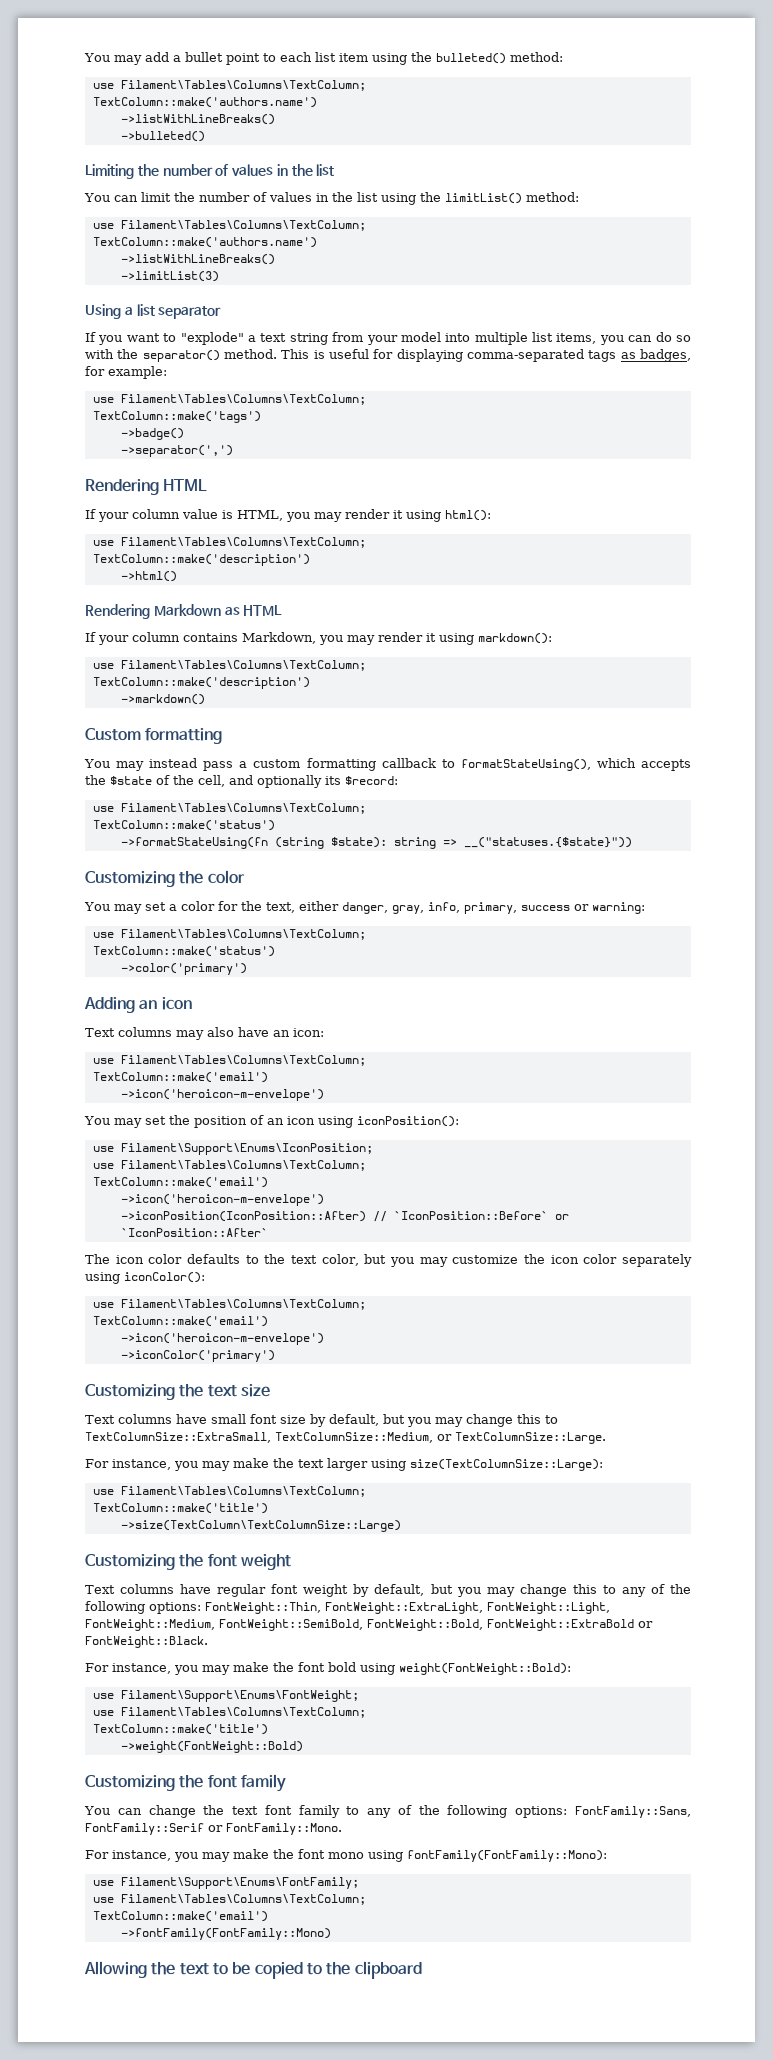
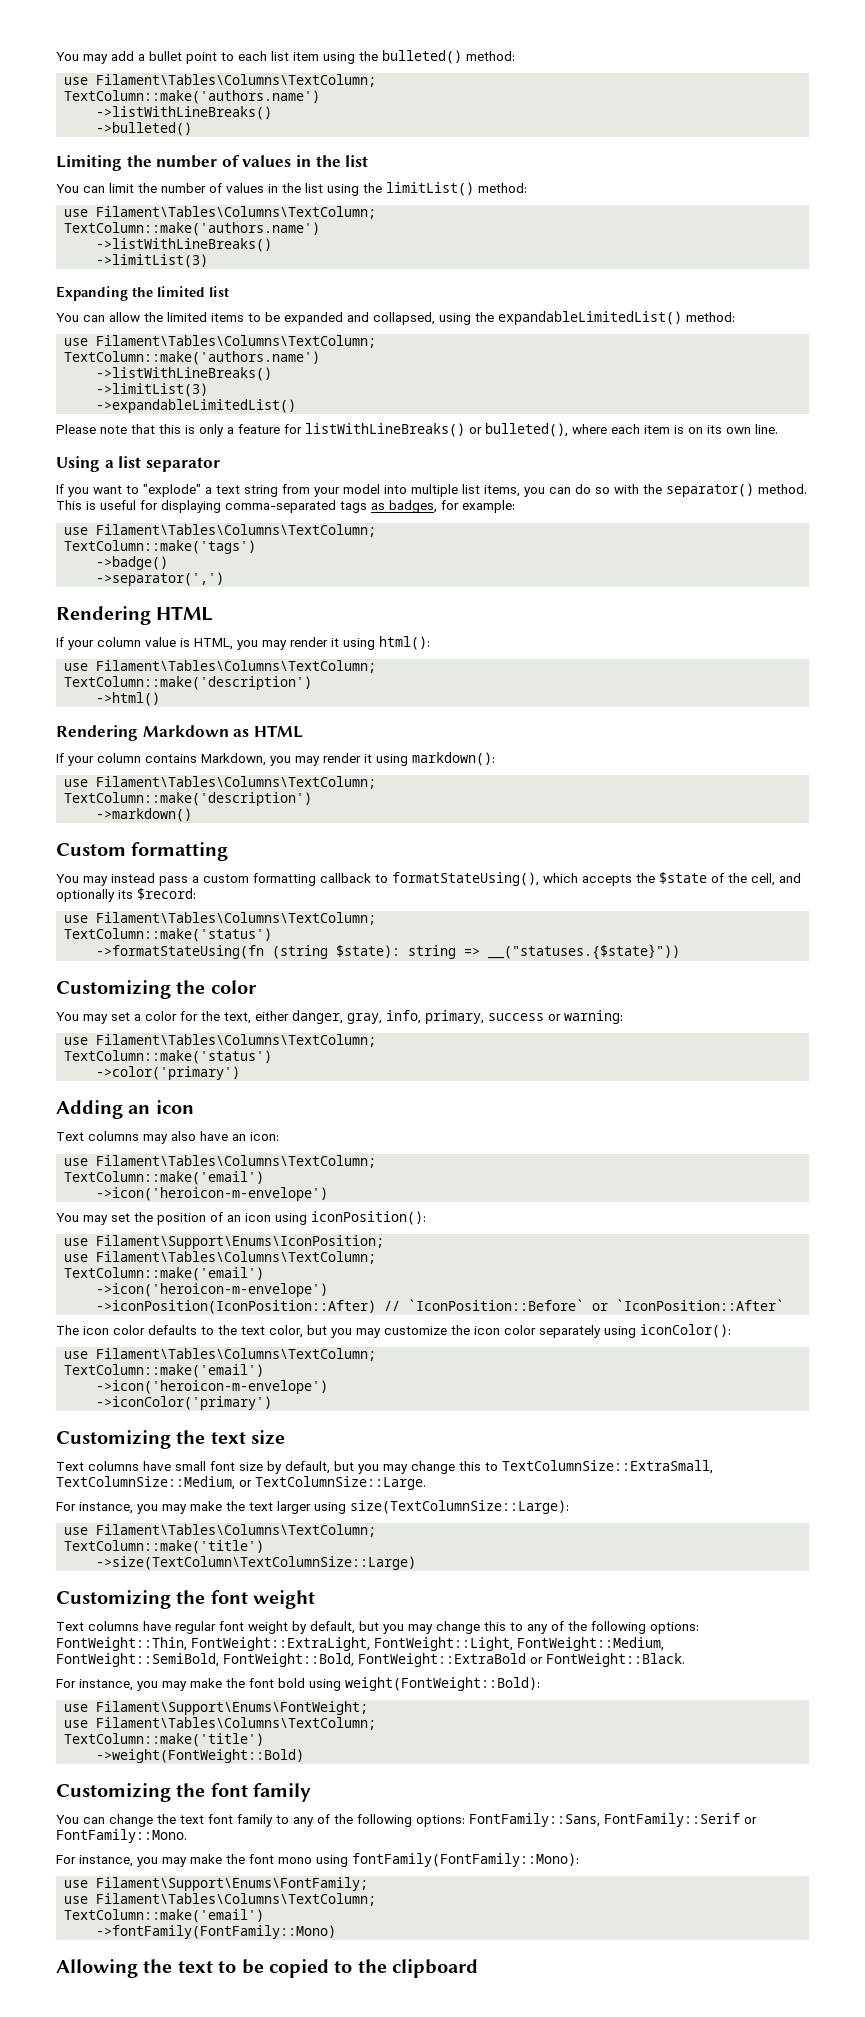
(219, 276) none -> [56,286,229,301] [56,311,735,325] [64,335,377,348] [64,351,321,365] [96,367,273,381] [96,383,209,397] [96,399,297,413] [56,423,778,437] // Expanding the limited list // You can allow the limited items to be expanded and collapsed, using the expandableLimitedList() method: // use Filament\Tables\Columns\TextColumn; // TextColumn::make('authors.name') // ->listWithLineBreaks() // ->limitList(3) // ->expandableLimitedList() // Please note that this is only a feature for listWithLineBreaks() or bulleted(), where each item is on its own line.

